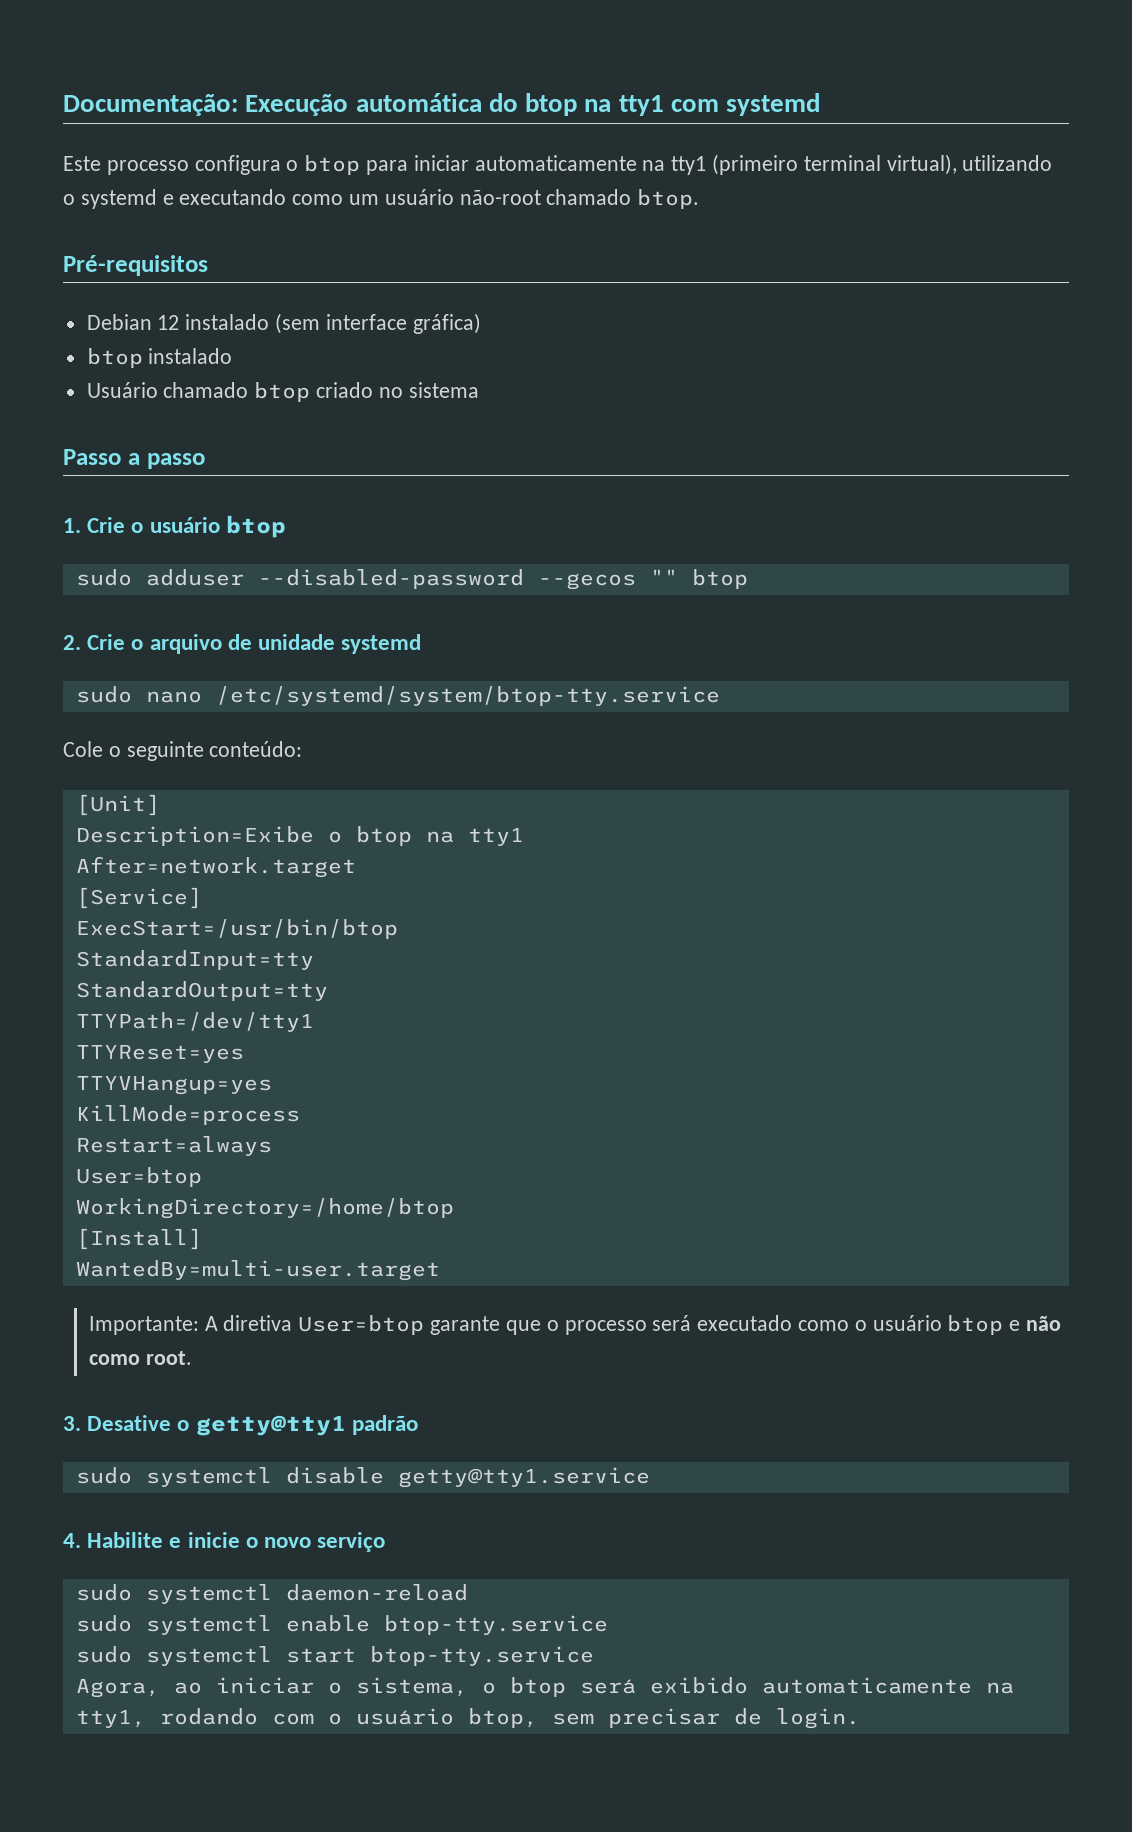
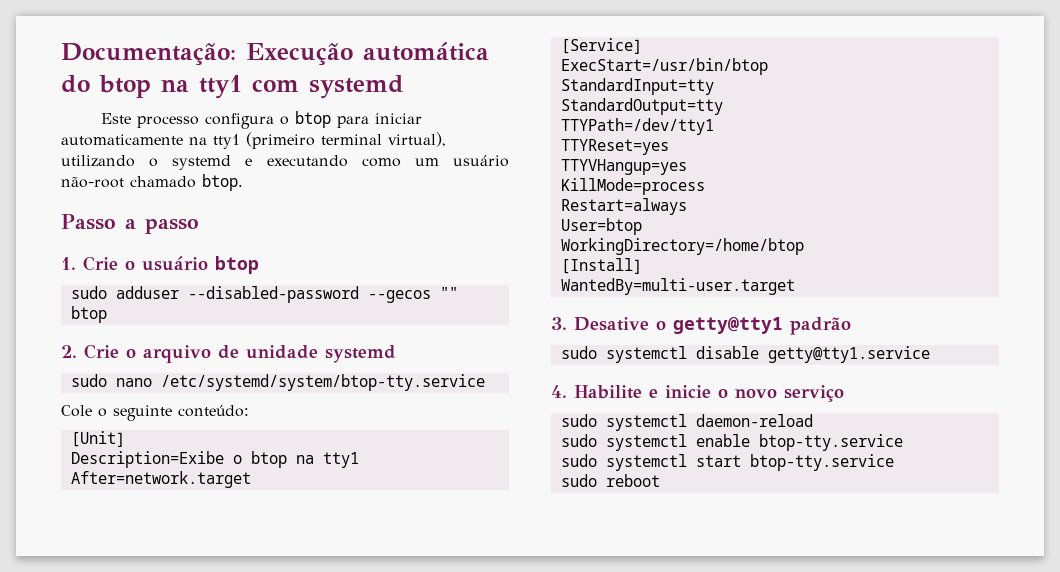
[63,255,208,276] [86,313,481,334] [86,348,233,368] [86,382,479,402] // Pré-requisitos // Debian 12 instalado (sem interface gráfica) // btop instalado // Usuário chamado btop criado no sistema -> (243, 182) none
[88,1315,1061,1335] [88,1351,192,1365] // Importante: A diretiva User=btop garante que o processo será executado como o usuário btop e não como root. -> (795, 286) none
[75,1677,1014,1698] [75,1708,860,1729] Agora, ao iniciar o sistema, o btop será exibido automaticamente na tty1, rodando com o usuário btop, sem precisar de login. -> [560,474,660,487] sudo reboot

